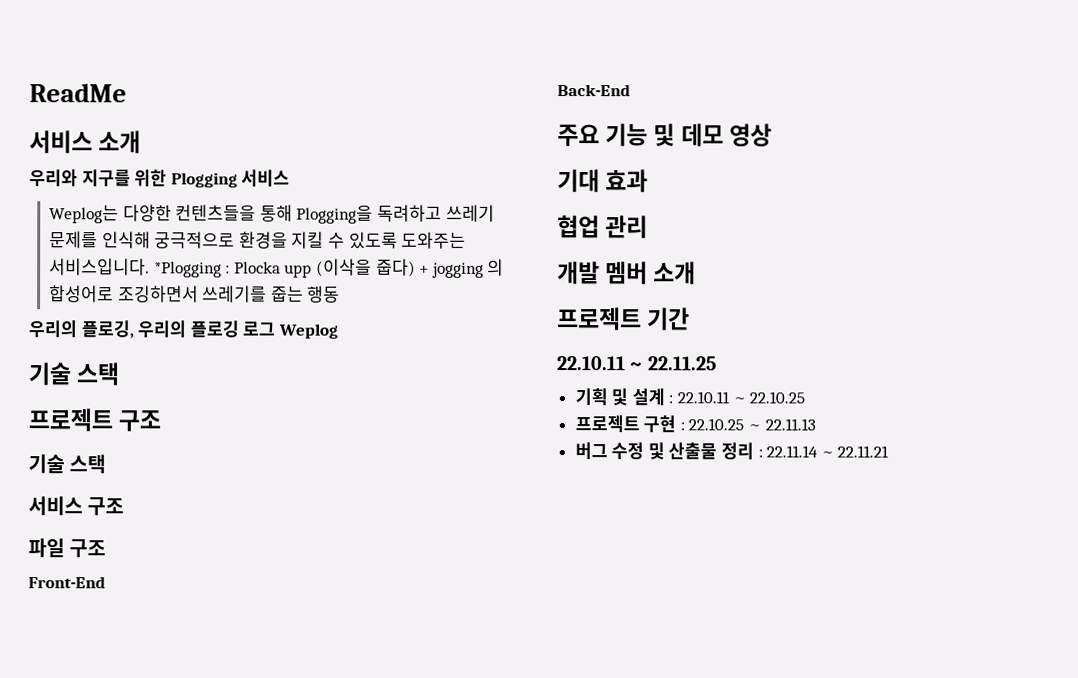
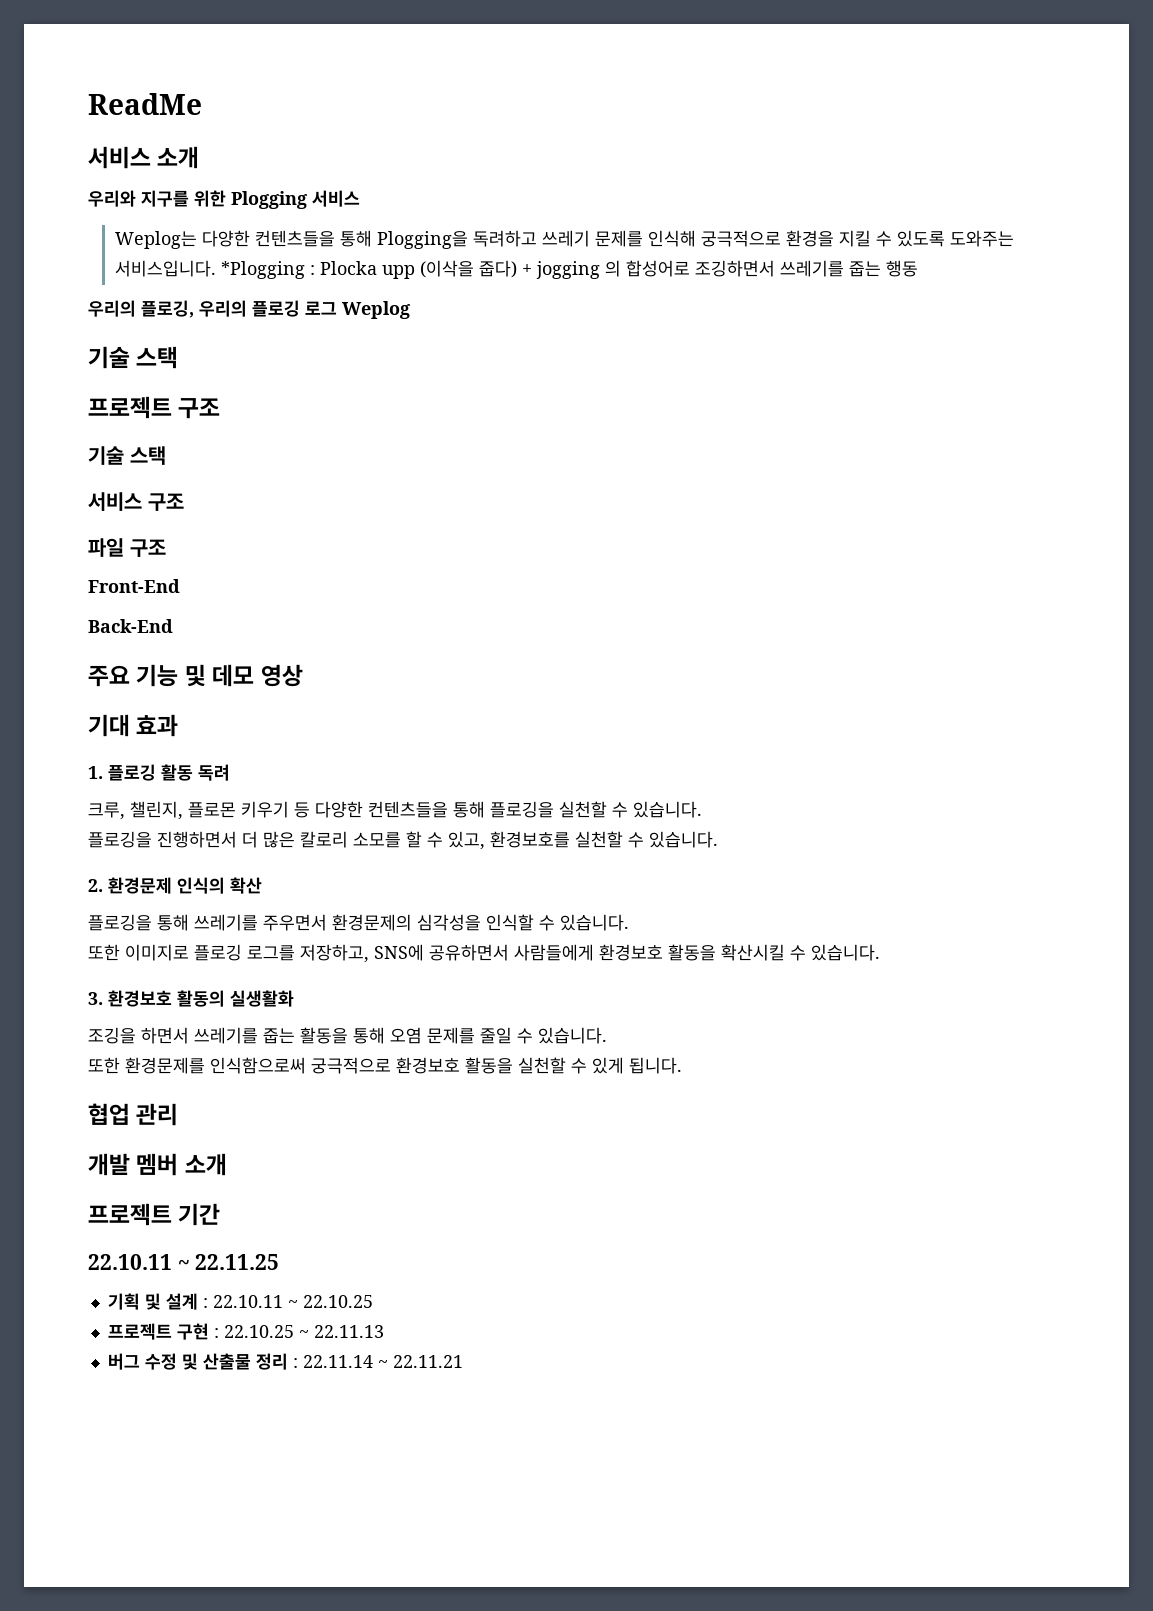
(649, 181) none -> [88,764,230,781] [88,801,702,820] [88,831,718,850] [88,877,262,894] [88,914,629,931] [88,944,880,963] [88,990,294,1007] [88,1027,607,1044] [88,1057,682,1074] // 1. 플로깅 활동 독려 // 크루, 챌린지, 플로몬 키우기 등 다양한 컨텐츠들을 통해 플로깅을 실천할 수 있습니다. // 플로깅을 진행하면서 더 많은 칼로리 소모를 할 수 있고, 환경보호를 실천할 수 있습니다. // 2. 환경문제 인식의 확산 // 플로깅을 통해 쓰레기를 주우면서 환경문제의 심각성을 인식할 수 있습니다. // 또한 이미지로 플로깅 로그를 저장하고, SNS에 공유하면서 사람들에게 환경보호 활동을 확산시킬 수 있습니다. // 3. 환경보호 활동의 실생활화 // 조깅을 하면서 쓰레기를 줍는 활동을 통해 오염 문제를 줄일 수 있습니다. // 또한 환경문제를 인식함으로써 궁극적으로 환경보호 활동을 실천할 수 있게 됩니다.

